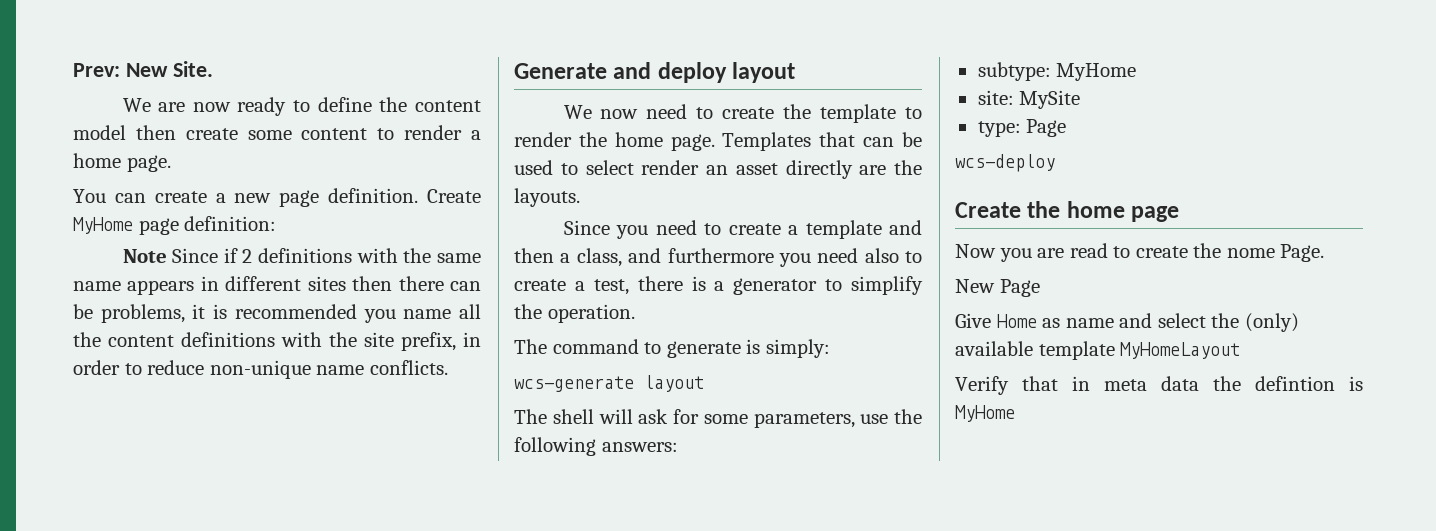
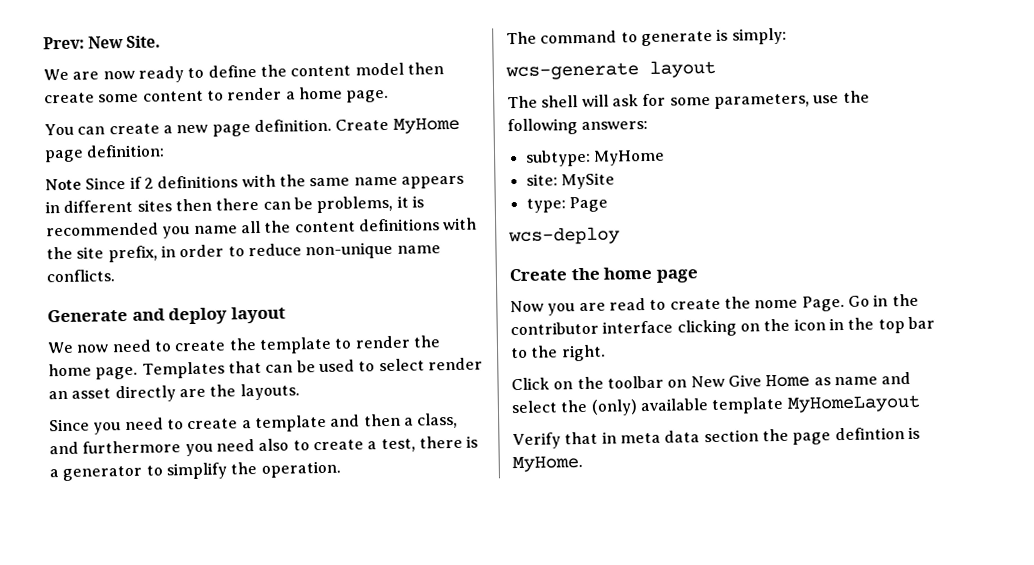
[955,279,1040,297] // New Page // -> [847,293,919,307] [510,316,935,337] [511,344,606,362] [511,375,725,391] Go in the contributor interface clicking on the icon in the top bar to the right. // Click on the toolbar on New
[1213,376,1241,391] the -> [703,428,832,445] section the page
[955,405,1015,422] MyHome -> [512,456,583,473] MyHome.

